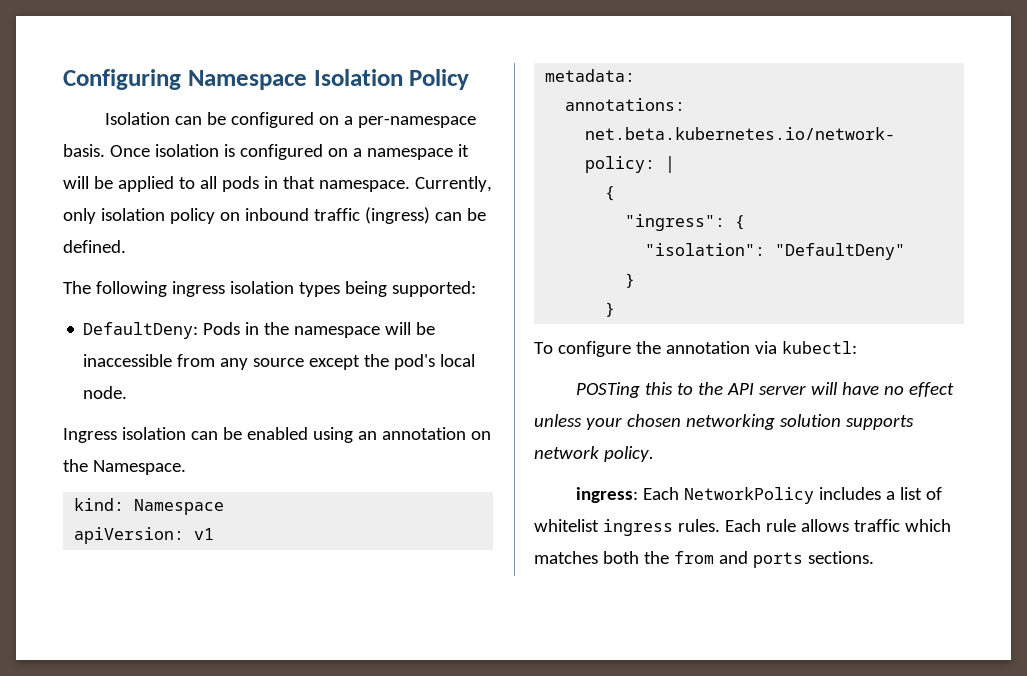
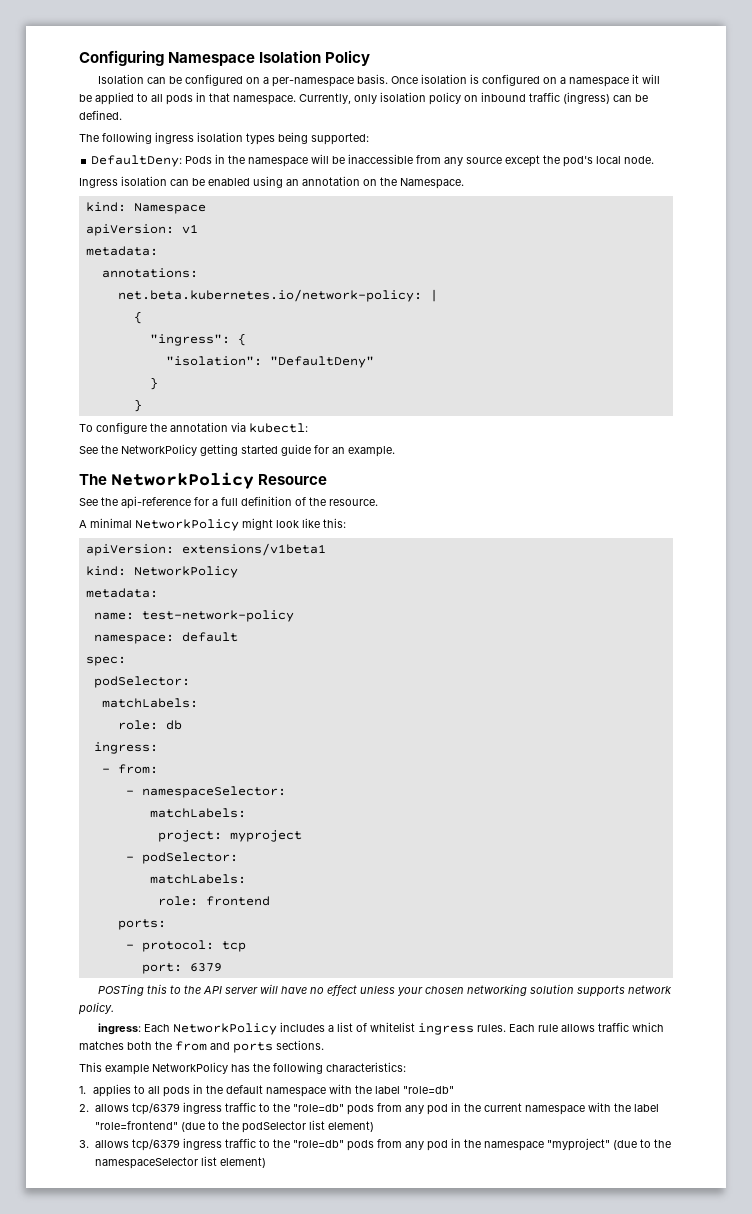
(857, 347) none -> [79,444,395,457] [79,472,328,489] [79,496,378,509] [79,518,346,531] [85,543,326,556] [85,566,238,578] [85,588,158,598] [93,610,294,622] [93,632,238,644] [85,656,126,666] [93,676,190,688] [101,698,198,708] [117,720,182,730] [93,742,158,754] [101,764,158,774] [125,786,286,798] [149,808,246,818] [157,830,302,842] [125,852,238,864] [149,874,246,884] [157,896,270,906] [117,919,166,930] [125,940,246,952] [141,963,222,974] // See the NetworkPolicy getting started guide for an example. // The NetworkPolicy Resource // See the api-reference for a full definition of the resource. // A minimal NetworkPolicy might look like this: // apiVersion: extensions/v1beta1 // kind: NetworkPolicy // metadata: // name: test-network-policy // namespace: default // spec: // podSelector: // matchLabels: // role: db // ingress: // - from: // - namespaceSelector: // matchLabels: // project: myproject // - podSelector: // matchLabels: // role: frontend // ports: // - protocol: tcp // port: 6379
(874, 557) none -> [79,1062,406,1075] [79,1084,454,1097] [79,1102,659,1115] [94,1120,374,1133] [79,1138,671,1151] [94,1156,266,1169] // This example NetworkPolicy has the following characteristics: // 1. applies to all pods in the default namespace with the label "role=db" // 2. allows tcp/6379 ingress traffic to the "role=db" pods from any pod in the current namespace with the label "role=frontend" (due to the podSelector list element) // 3. allows tcp/6379 ingress traffic to the "role=db" pods from any pod in the namespace "myproject" (due to the namespaceSelector list element)

